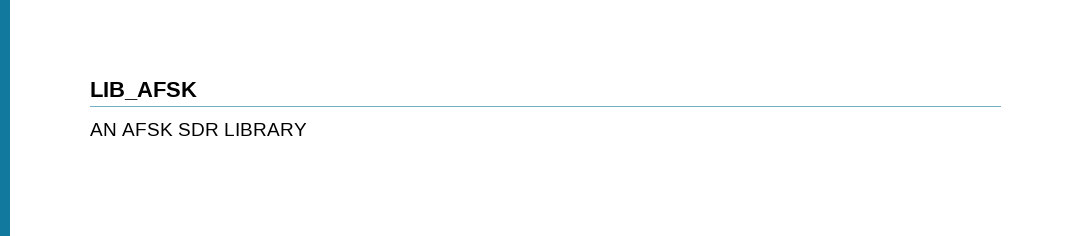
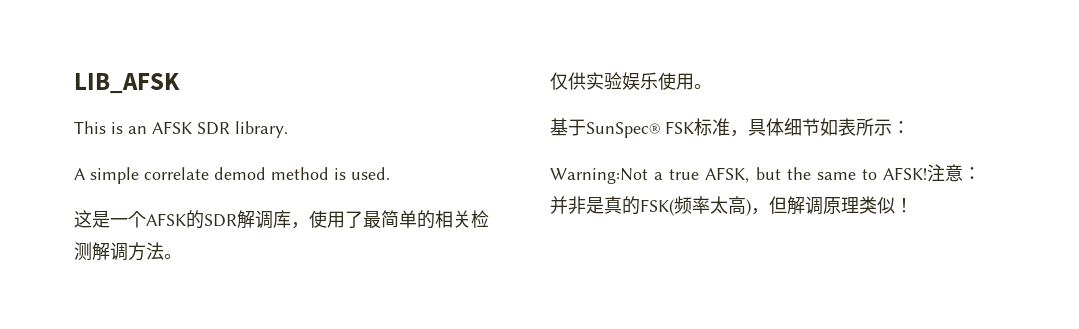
[90,123,308,136] AN AFSK SDR LIBRARY -> [74,121,288,138] [74,167,390,184] [74,210,489,229] [74,242,182,261] [550,72,712,90] [550,118,910,138] [550,164,981,184] [550,196,913,216] This is an AFSK SDR library. // A simple correlate demod method is used. // 这是一个AFSK的SDR解调库，使用了最简单的相关检测解调方法。 // 仅供实验娱乐使用。 // 基于SunSpec® FSK标准，具体细节如表所示： // Warning:Not a true AFSK, but the same to AFSK!注意：并非是真的FSK(频率太高)，但解调原理类似！

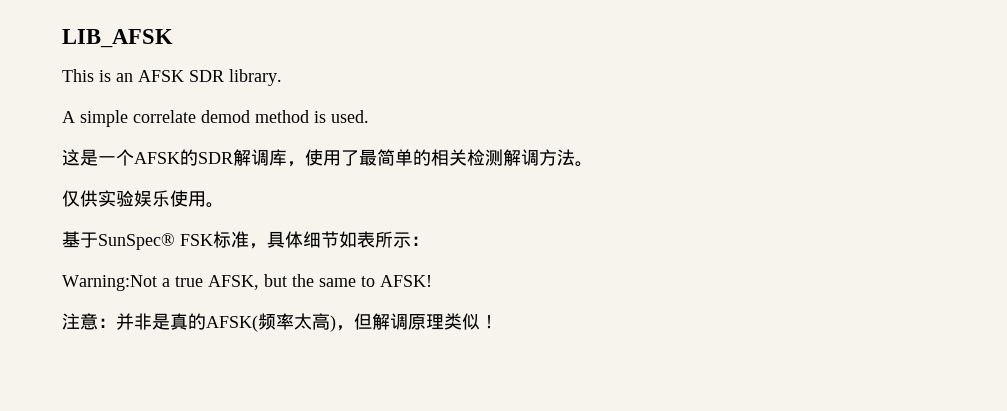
(927, 173) none -> (432, 281) //
[640,199,675,216] FSK( -> [206,315,258,332] AFSK(

